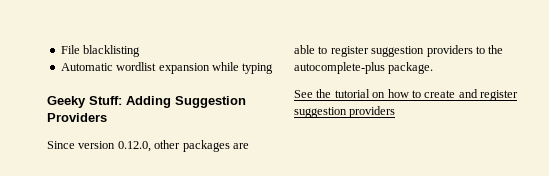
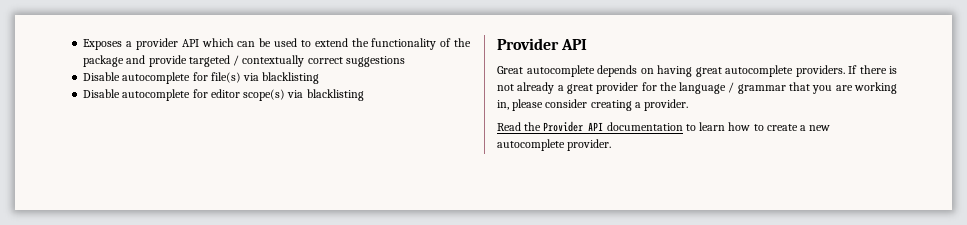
[60,45,141,57] [60,62,274,74] [47,96,246,108] [47,113,107,122] [47,140,249,152] [294,45,504,57] [294,62,434,74] [294,89,518,101] [294,106,396,118] File blacklisting // Automatic wordlist expansion while typing // Geeky Stuff: Adding Suggestion Providers // Since version 0.12.0, other packages are able to register suggestion providers to the autocomplete-plus package. // See the tutorial on how to create and register suggestion providers -> [83,38,471,50] [83,55,405,67] [83,72,320,84] [83,89,364,101] [497,38,588,50] [497,65,897,77] [497,82,898,94] [497,99,689,111] [497,121,831,132] [497,139,612,151] Exposes a provider API which can be used to extend the functionality of the package and provide targeted / contextually correct suggestions // Disable autocomplete for file(s) via blacklisting // Disable autocomplete for editor scope(s) via blacklisting // Provider API // Great autocomplete depends on having great autocomplete providers. If there is not already a great provider for the language / grammar that you are working in, please consider creating a provider. // Read the Provider API documentation to learn how to create a new autocomplete provider.

